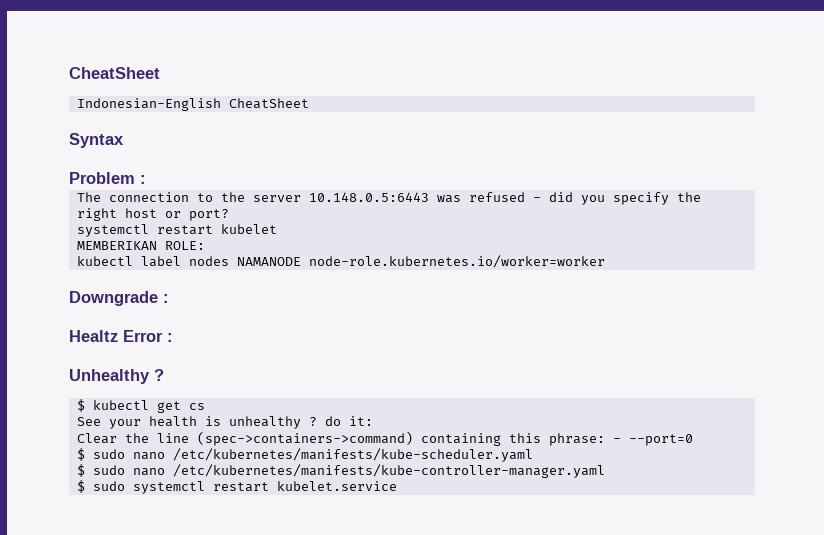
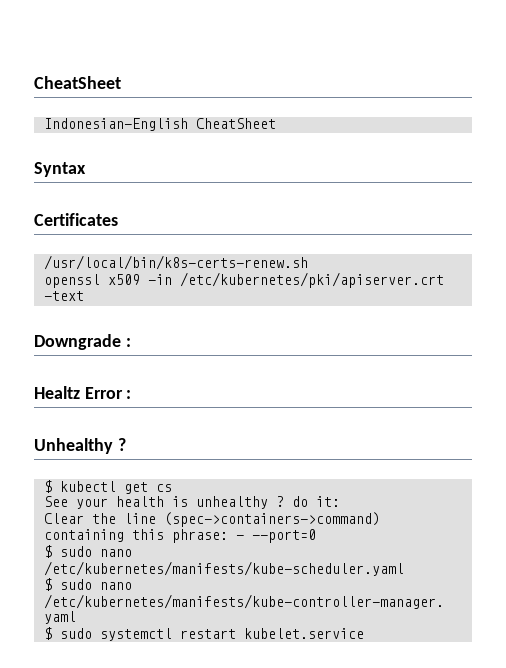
[69,172,146,184] [76,192,701,205] [76,208,229,221] [76,224,277,237] [76,241,205,250] [76,255,605,268] Problem : // The connection to the server 10.148.0.5:6443 was refused - did you specify the right host or port? // systemctl restart kubelet // MEMBERIKAN ROLE: // kubectl label nodes NAMANODE node-role.kubernetes.io/worker=worker -> [34,213,118,226] [43,255,308,270] [43,272,444,288] [43,291,84,301] Certificates // /usr/local/bin/k8s-certs-renew.sh // openssl x509 -in /etc/kubernetes/pki/apiserver.crt -text

